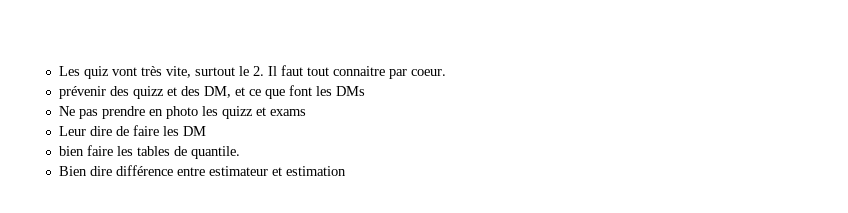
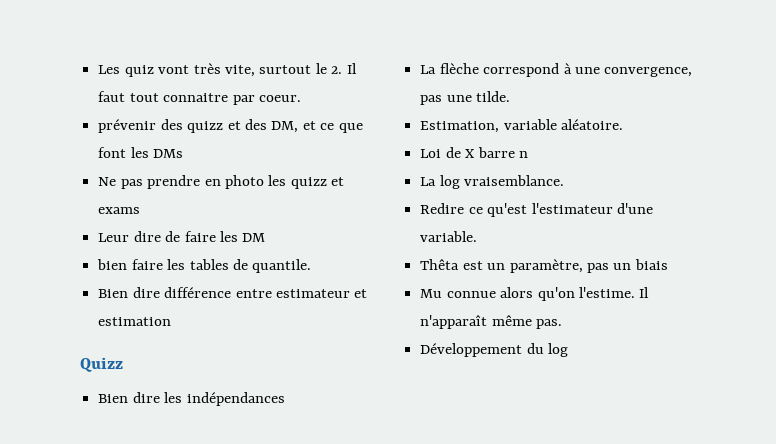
(346, 171) none -> [80,357,123,372] [98,392,285,406] [420,63,693,77] [420,91,511,105] [420,119,624,133] [420,147,528,158] [420,175,565,189] [420,203,653,217] [420,231,478,242] [420,259,668,273] [420,287,650,301] [420,315,563,329] [420,343,569,357] // Quizz // Bien dire les indépendances // La flèche correspond à une convergence, pas une tilde. // Estimation, variable aléatoire. // Loi de X barre n // La log vraisemblance. // Redire ce qu'est l'estimateur d'une variable. // Thêta est un paramètre, pas un biais // Mu connue alors qu'on l'estime. Il n'apparaît même pas. // Développement du log

